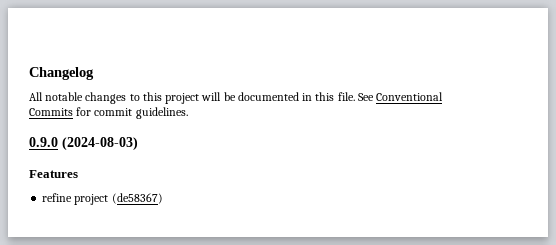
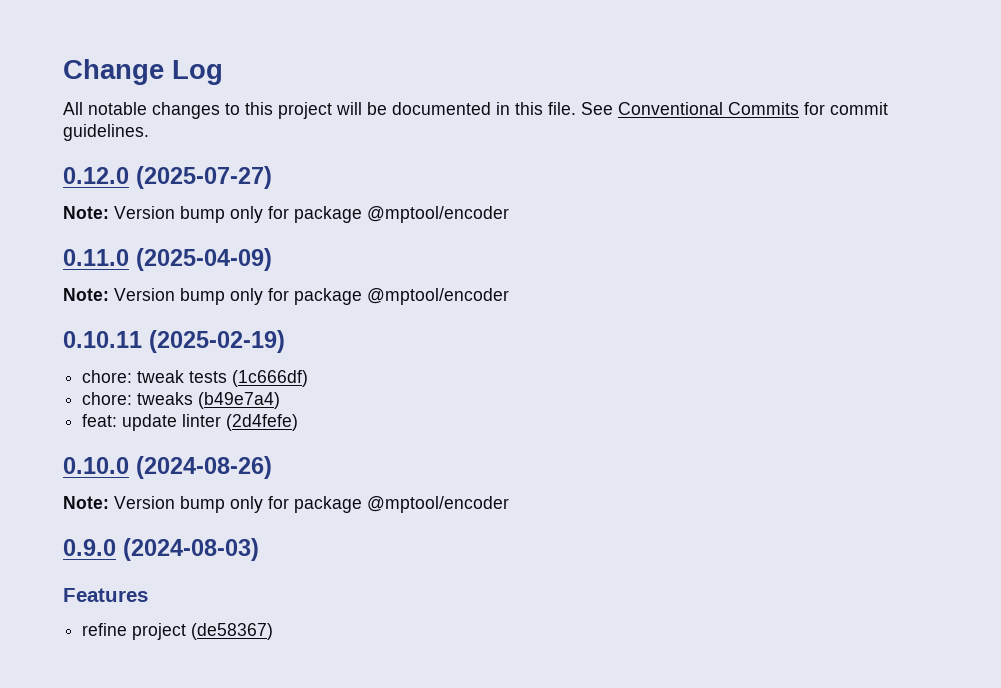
[29,67,94,80] Changelog -> [63,59,223,85] Change Log
(188, 113) none -> [63,166,272,189] [63,206,509,223] [63,248,272,271] [63,288,509,305] [63,330,285,353] [82,370,309,387] [82,392,281,409] [82,414,299,431] [63,456,272,479] [63,496,509,513] // 0.12.0 (2025-07-27) // Note: Version bump only for package @mptool/encoder // 0.11.0 (2025-04-09) // Note: Version bump only for package @mptool/encoder // 0.10.11 (2025-02-19) // chore: tweak tests (1c666df) // chore: tweaks (b49e7a4) // feat: update linter (2d4fefe) // 0.10.0 (2024-08-26) // Note: Version bump only for package @mptool/encoder

